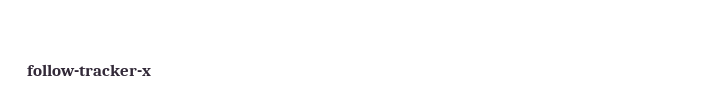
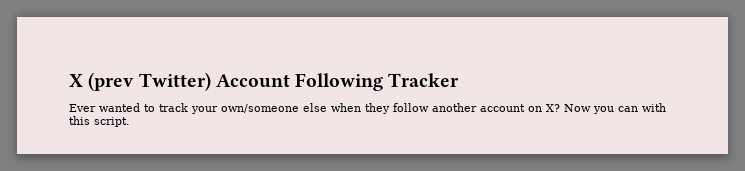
[27,64,151,76] follow-tracker-x -> [69,72,460,91] [69,103,666,114] [69,116,130,127] X (prev Twitter) Account Following Tracker // Ever wanted to track your own/someone else when they follow another account on X? Now you can with this script.

